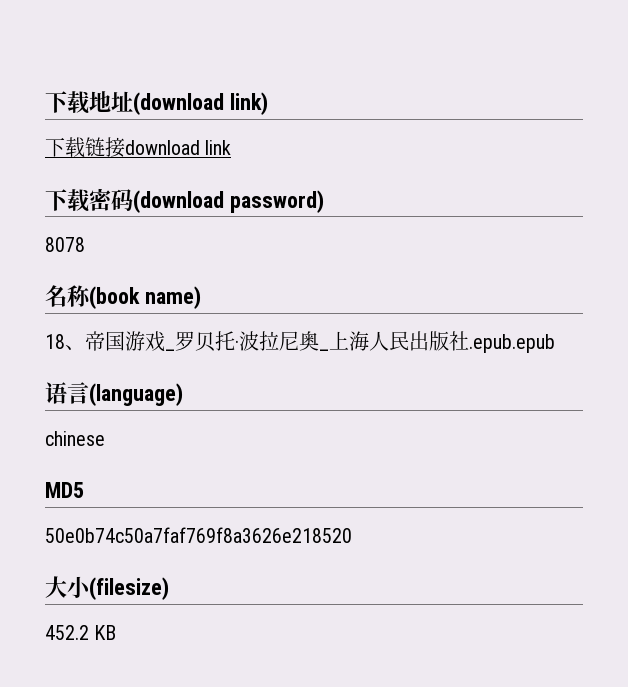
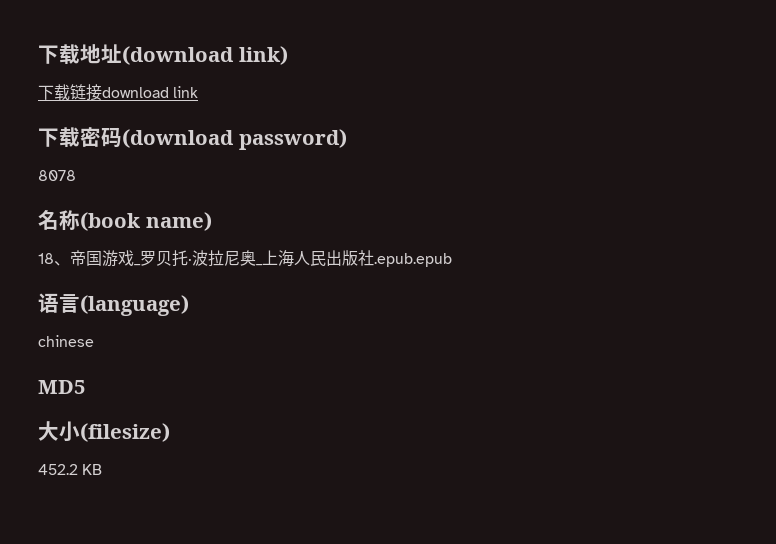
[45,527,352,543] // 50e0b74c50a7faf769f8a3626e218520 -> (85, 387) none

